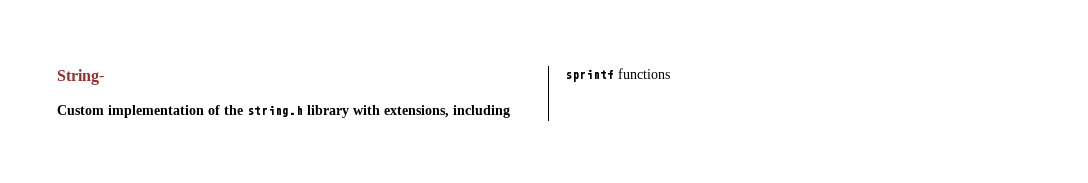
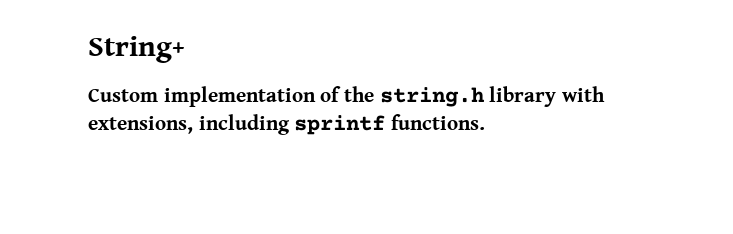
[57,69,104,85] String- -> [88,36,185,63] String+
[618,68,670,79] functions -> [391,114,486,130] functions.

